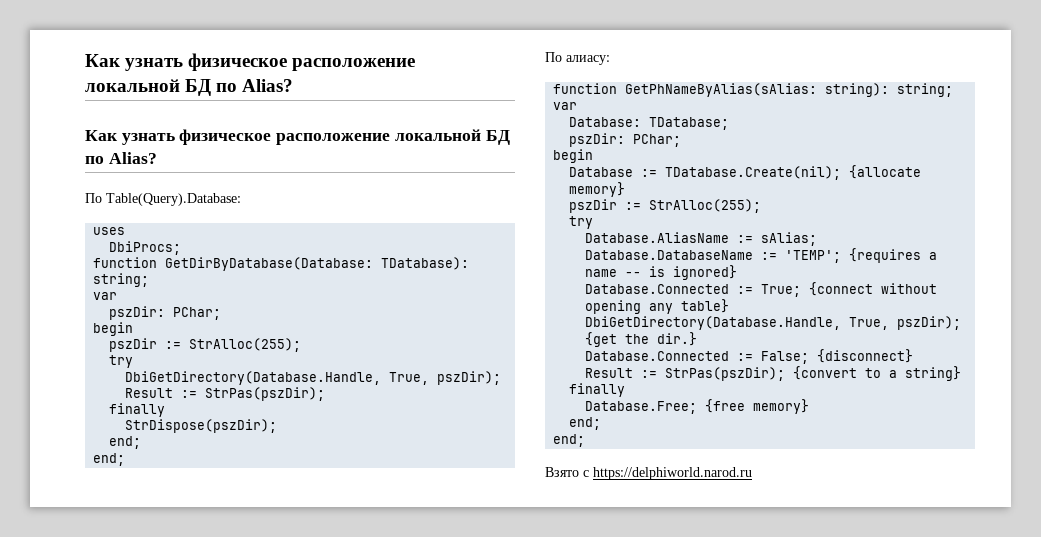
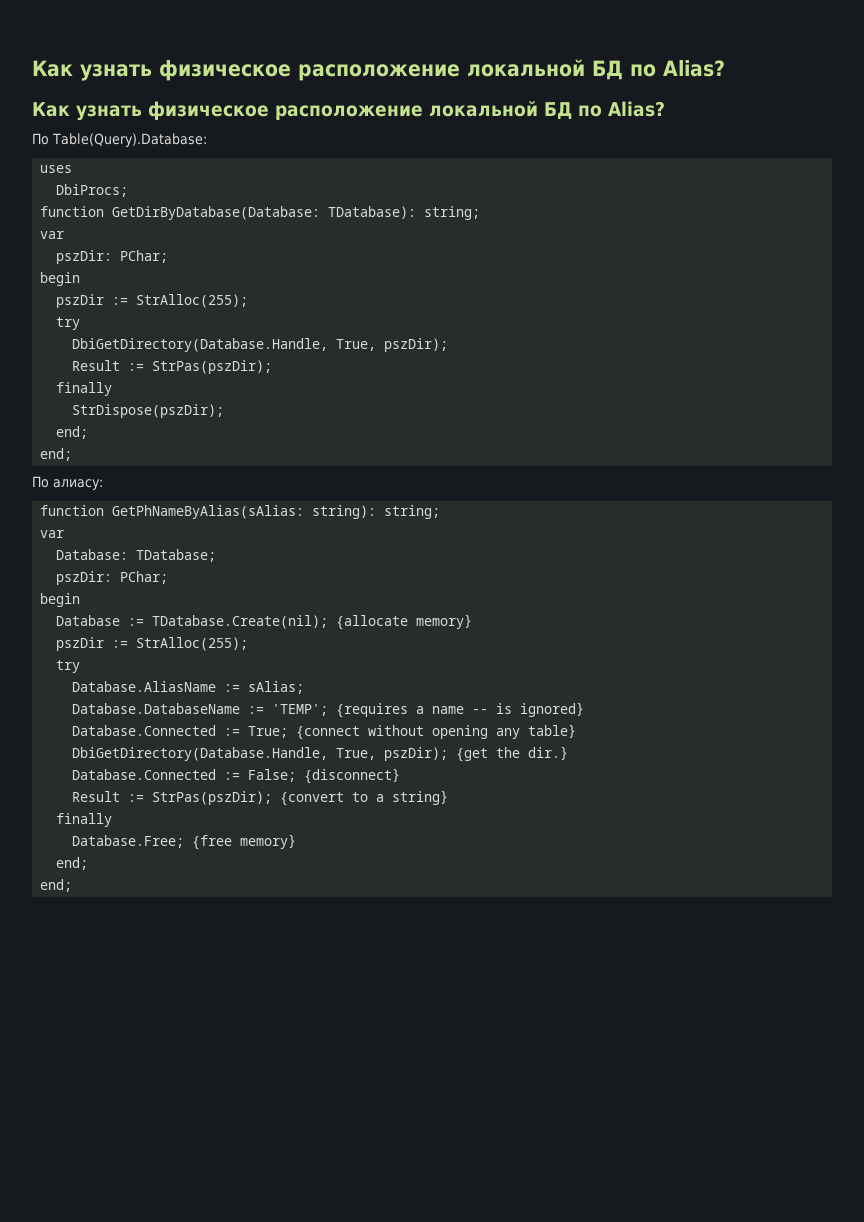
[545,467,752,480] // Взято с https://delphiworld.narod.ru -> (73, 885) none

